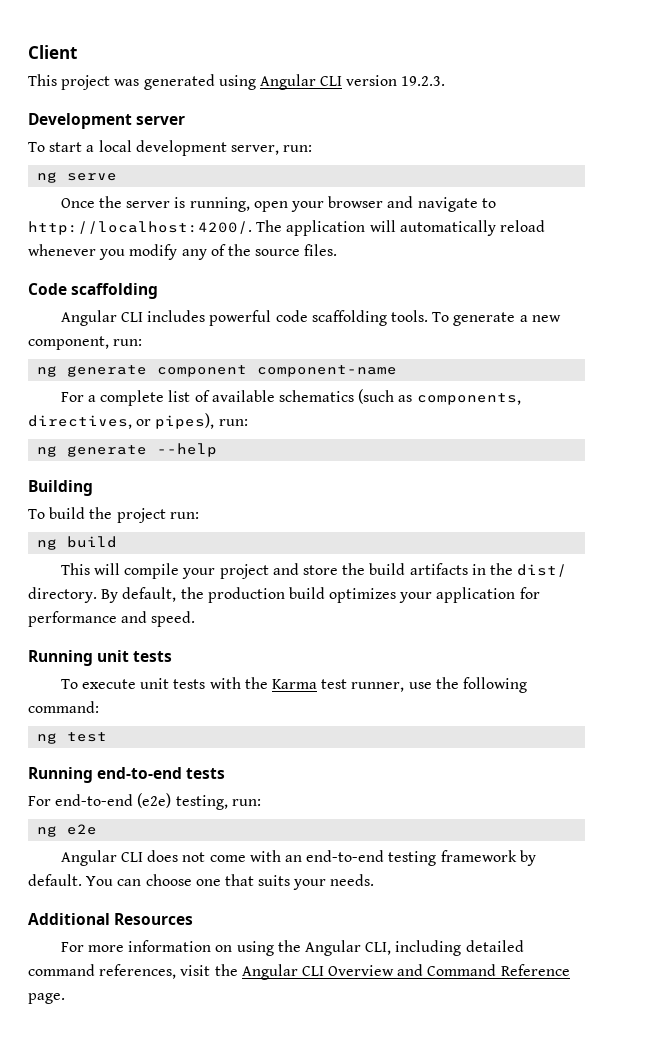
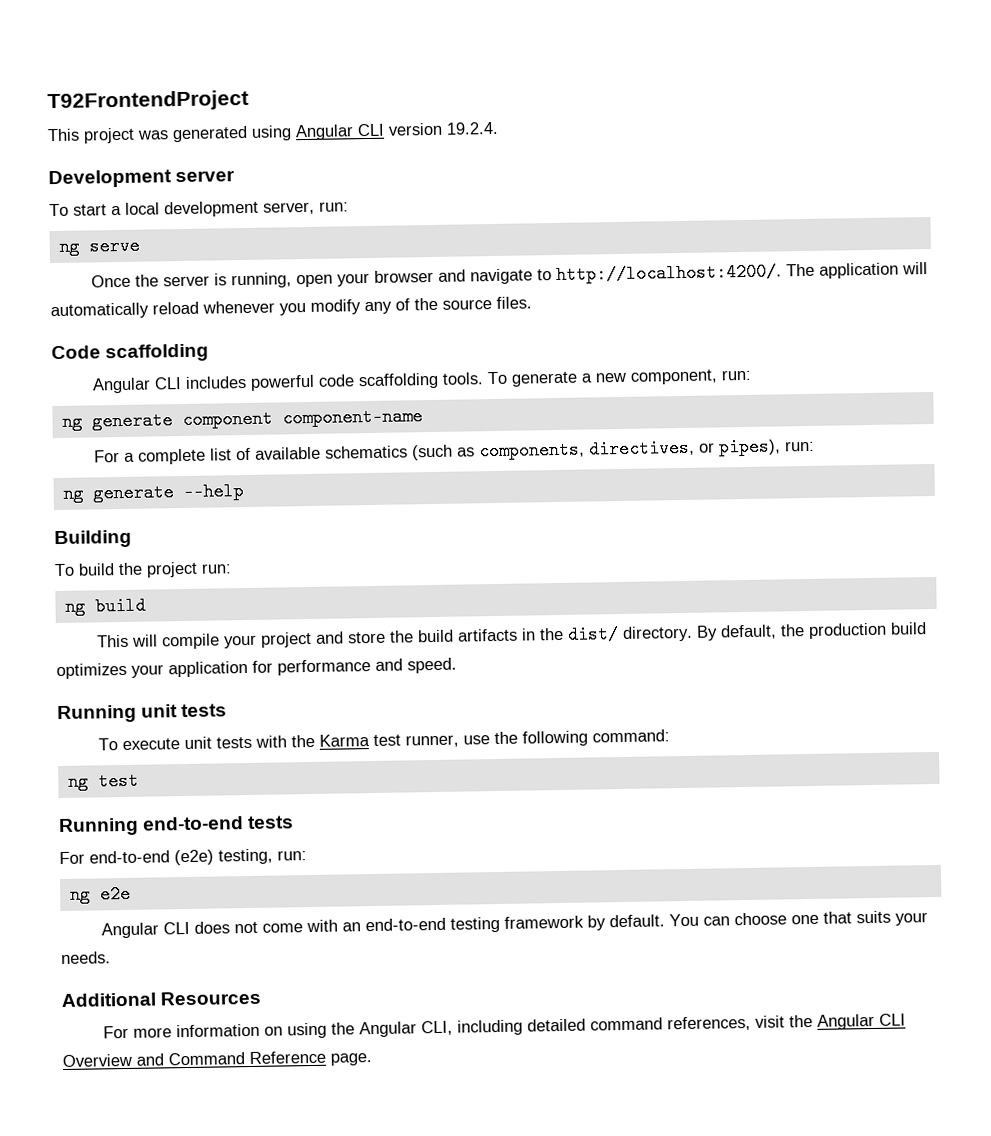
[28,45,77,59] Client -> [47,89,249,113] T92FrontendProject
[401,76,446,86] 19.2.3. -> [446,121,499,135] 19.2.4.

